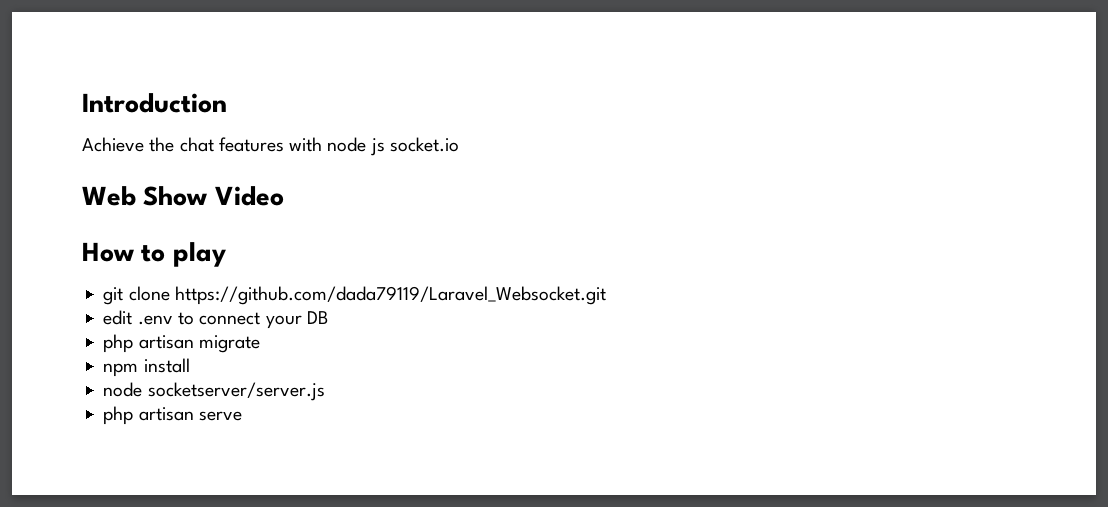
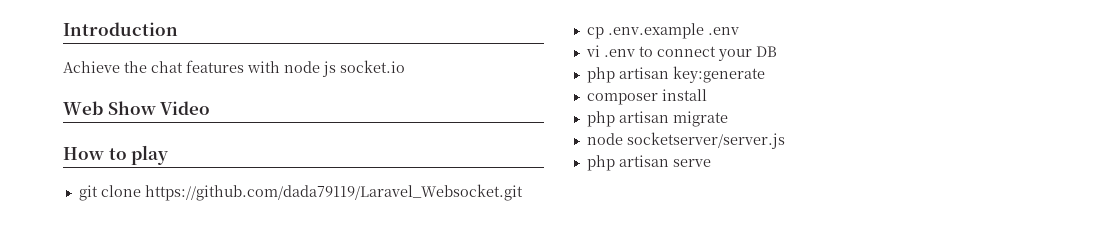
[103,310,133,325] edit -> [586,23,739,39] [585,45,600,57] cp .env.example .env // vi
(328, 317) none -> [586,66,765,83] [586,89,707,105] // php artisan key:generate // composer install
[103,358,190,377] // npm install -> (728, 119) none

